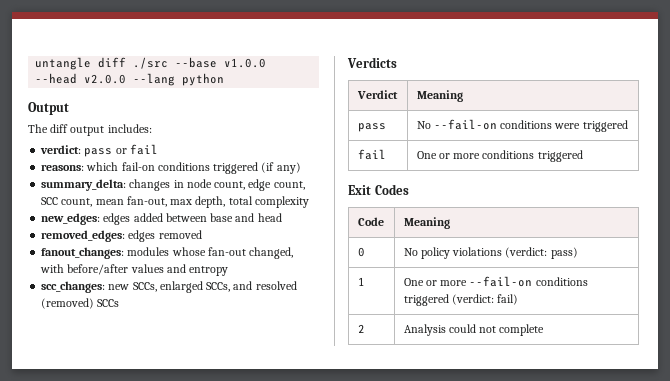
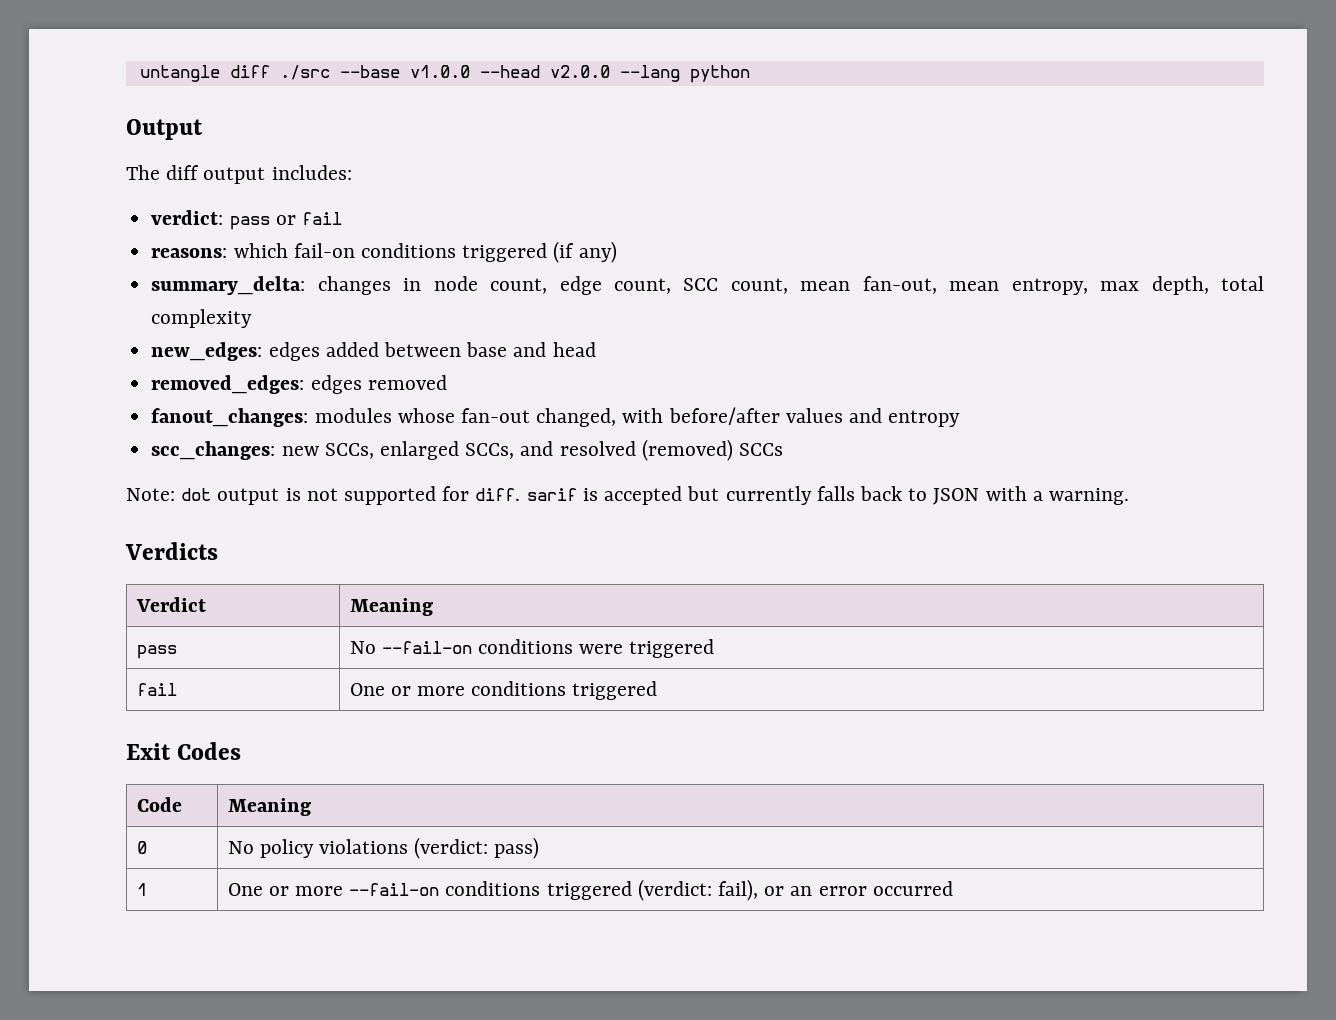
(167, 201) none -> [949,278,1088,295] mean entropy,
(120, 303) none -> [126,486,1129,505] // Note: dot output is not supported for diff. sarif is accepted but currently falls back to JSON with a warning.
[497,294,519,305] [357,324,365,333] [403,324,545,336] fail) // 2 | Analysis could not complete -> [717,879,953,901] fail), or an error occurred

